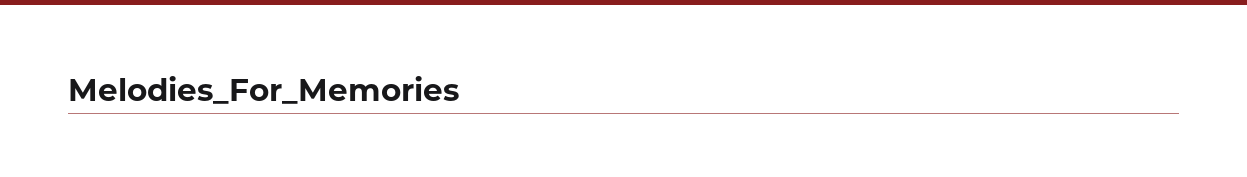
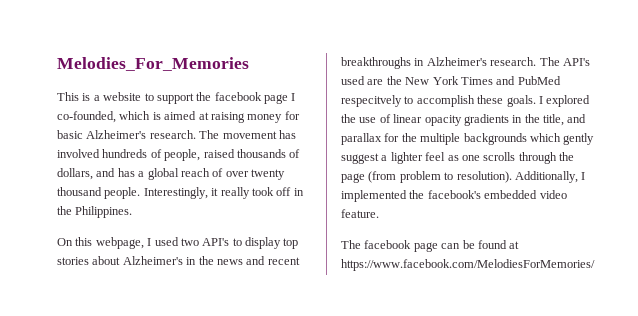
(459, 90) none -> [57,92,296,104] [57,111,300,123] [57,130,296,139] [57,149,301,161] [57,168,285,180] [57,187,304,199] [57,206,133,218] [57,237,299,249] [57,256,300,265] [341,57,590,69] [341,76,561,85] [341,95,591,107] [341,114,587,126] [341,133,595,145] [341,152,574,164] [341,171,586,183] [341,190,567,202] [341,209,379,218] [341,240,520,252] [341,259,595,271] // This is a website to support the facebook page I co-founded, which is aimed at raising money for basic Alzheimer's research. The movement has involved hundreds of people, raised thousands of dollars, and has a global reach of over twenty thousand people. Interestingly, it really took off in the Philippines. // On this webpage, I used two API's to display top stories about Alzheimer's in the news and recent breakthroughs in Alzheimer's research. The API's used are the New York Times and PubMed respecitvely to accomplish these goals. I explored the use of linear opacity gradients in the title, and parallax for the multiple backgrounds which gently suggest a lighter feel as one scrolls through the page (from problem to resolution). Additionally, I implemented the facebook's embedded video feature. // The facebook page can be found at https://www.facebook.com/MelodiesForMemories/

